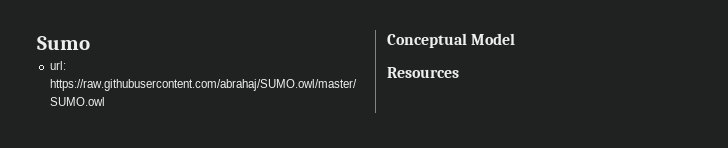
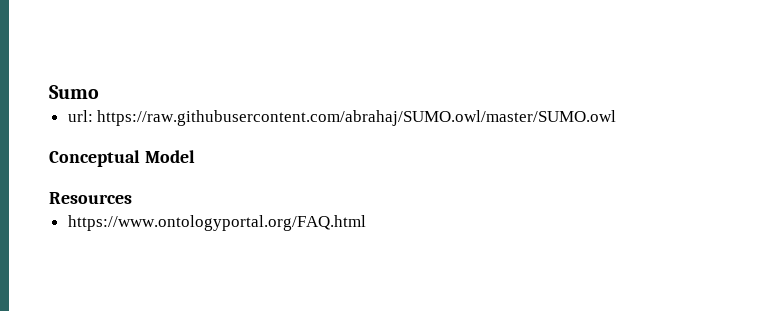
(459, 72) none -> [67,215,366,231] // https://www.ontologyportal.org/FAQ.html

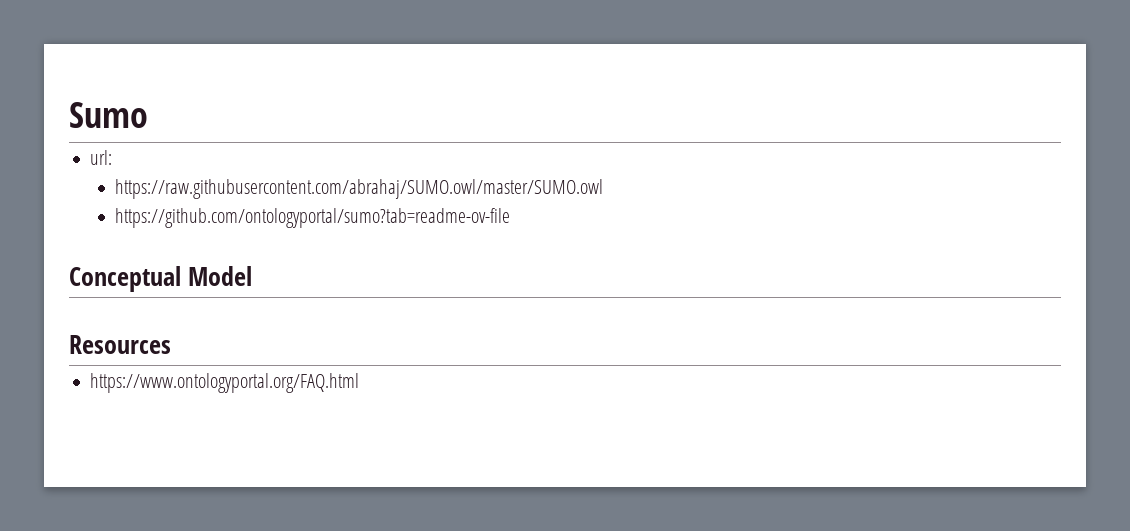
(93, 116) none -> (113, 157) //
(617, 118) none -> [115,208,511,228] // https://github.com/ontologyportal/sumo?tab=readme-ov-file

